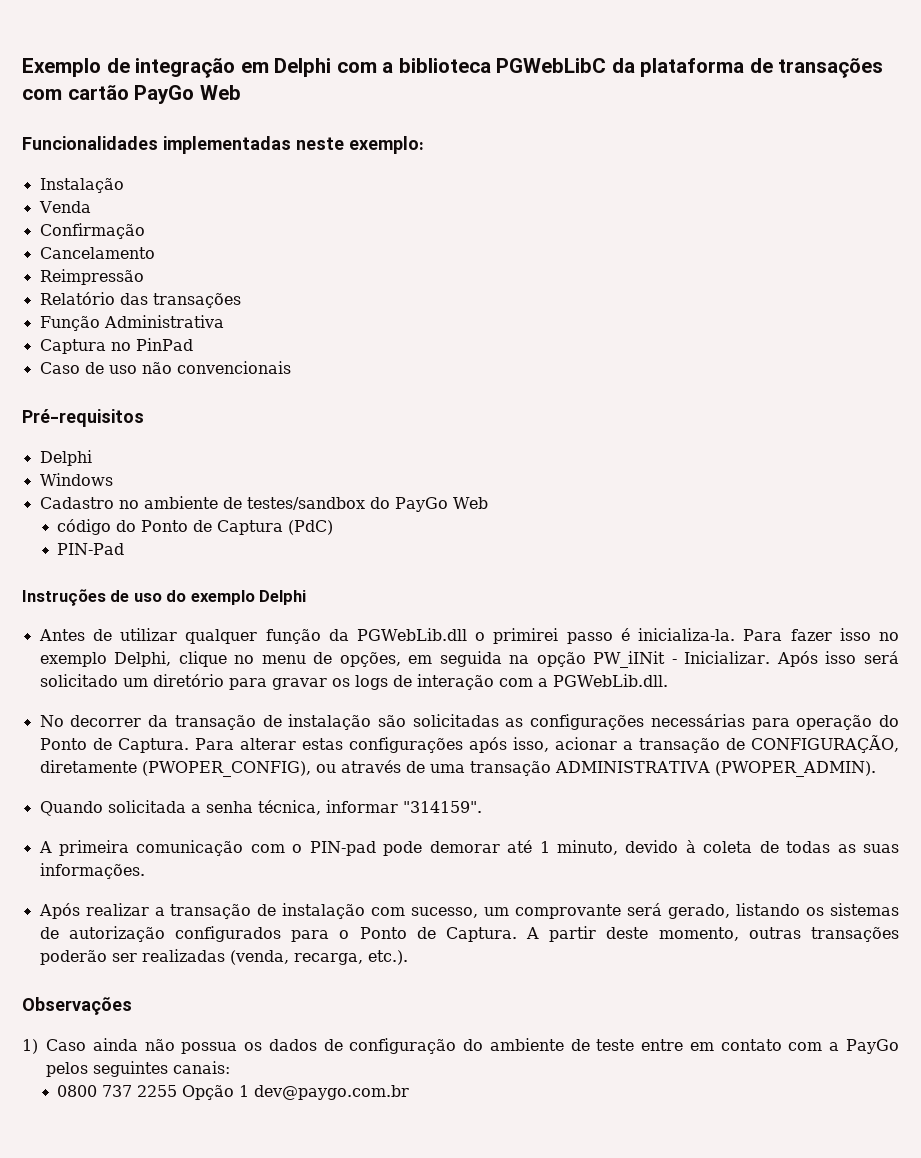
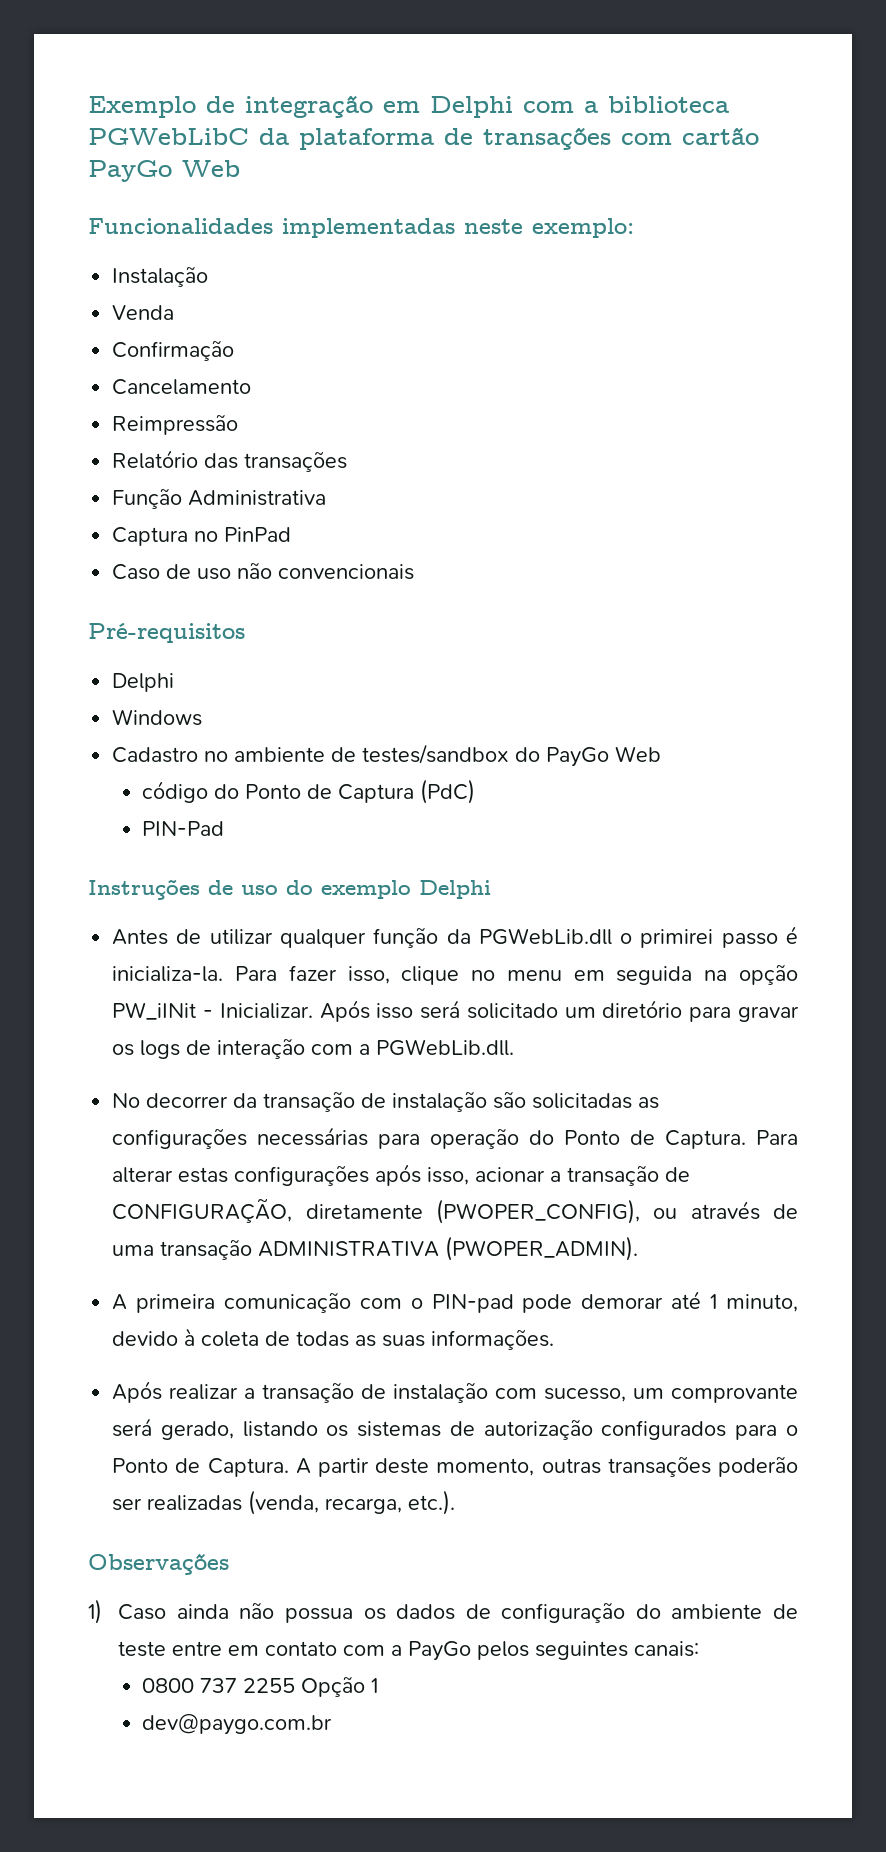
[839,628,900,641] [39,651,172,667] isso no exemplo Delphi, -> [347,966,390,984] isso,
[313,652,401,667] de opções, -> (562, 975) none
[39,800,482,816] // Quando solicitada a senha técnica, informar "314159". -> (639, 1248) none
(250, 1091) none -> (379, 1685) //

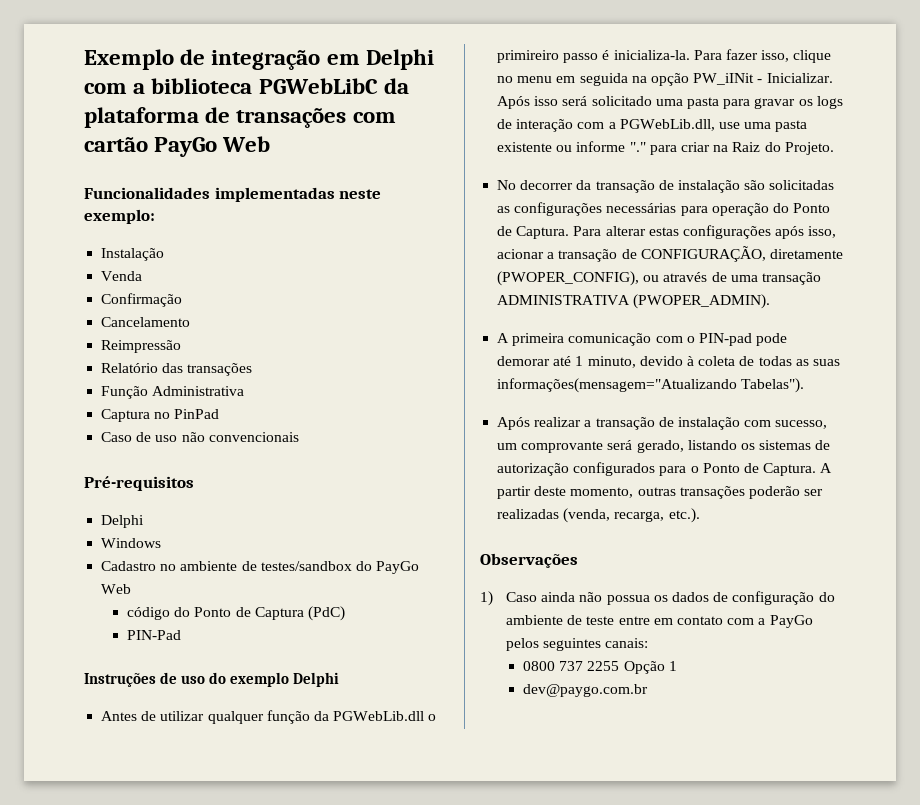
[640,929,714,948] primirei -> [497,50,560,63] primireiro
[564,1000,683,1018] um diretório -> [655,97,719,109] uma pasta
[376,1039,515,1056] PGWebLib.dll. -> [619,119,808,132] [497,141,834,155] PGWebLib.dll, use uma pasta existente ou informe "." para criar na Raiz do Projeto.
[431,1329,555,1350] informações. -> [497,378,805,393] informações(mensagem="Atualizando Tabelas").

